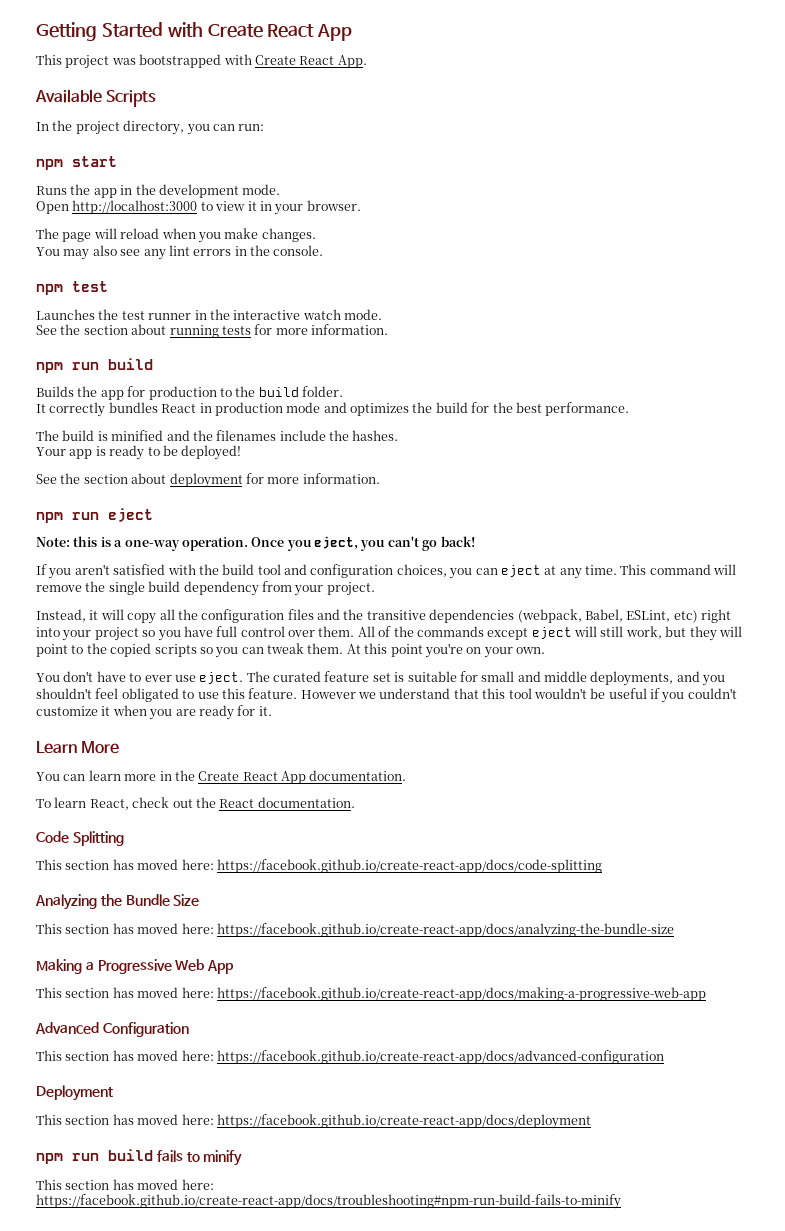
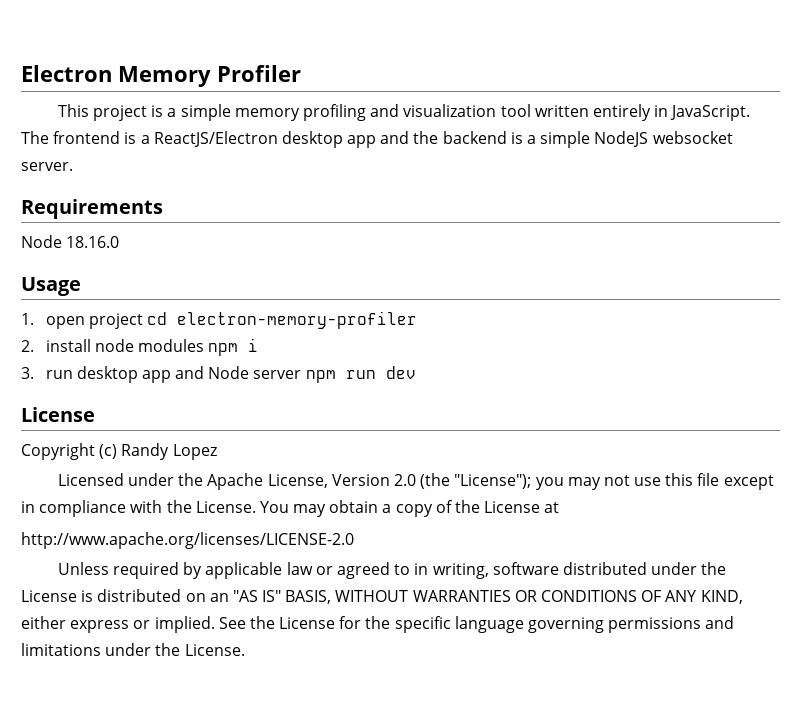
[36,22,353,41] [36,54,367,69] [35,89,157,107] [36,120,265,135] [36,156,117,170] [36,184,281,198] [36,200,361,215] [36,228,316,243] [36,245,324,260] [36,281,108,295] [36,309,382,320] [36,324,388,338] [36,358,153,373] [36,386,343,400] [36,402,630,417] [36,430,399,441] [36,445,242,460] [36,473,380,488] [36,508,153,523] [36,536,475,551] [36,564,737,579] [36,581,375,596] [36,609,731,624] [36,626,742,641] [36,643,545,658] [36,671,726,686] [36,688,737,703] [36,705,272,720] [36,741,120,754] [36,770,407,784] [36,797,355,810] [36,831,124,846] [36,859,602,873] [35,894,200,910] [36,923,674,938] [36,959,235,974] [36,987,706,1001] [35,1022,189,1037] [36,1050,664,1064] [36,1085,113,1101] [36,1114,591,1129] [36,1149,243,1166] [36,1179,214,1190] [36,1194,621,1209] Getting Started with Create React App // This project was bootstrapped with Create React App. // Available Scripts // In the project directory, you can run: // npm start // Runs the app in the development mode. // Open http://localhost:3000 to view it in your browser. // The page will reload when you make changes. // You may also see any lint errors in the console. // npm test // Launches the test runner in the interactive watch mode. // See the section about running tests for more information. // npm run build // Builds the app for production to the build folder. // It correctly bundles React in production mode and optimizes the build for the best performance. // The build is minified and the filenames include the hashes. // Your app is ready to be deployed! // See the section about deployment for more information. // npm run eject // Note: this is a one-way operation. Once you eject, you can't go back! // If you aren't satisfied with the build tool and configuration choices, you can eject at any time. This command will remove the single build dependency from your project. // Instead, it will copy all the configuration files and the transitive dependencies (webpack, Babel, ESLint, etc) right into your project so you have full control over them. All of the commands except eject will still work, but they will point to the copied scripts so you can tweak them. At this point you're on your own. // You don't have to ever use eject. The curated feature set is suitable for small and middle deployments, and you shouldn't feel obligated to use this feature. However we understand that this tool wouldn't be useful if you couldn't customize it when you are ready for it. // Learn More // You can learn more in the Create React App documentation. // To learn React, check out the React documentation. // Code Splitting // This section has moved here: https://facebook.github.io/create-react-app/docs/code-splitting // Analyzing the Bundle Size // This section has moved here: https://facebook.github.io/create-react-app/docs/analyzing-the-bundle-size // Making a Progressive Web App // This section has moved here: https://facebook.github.io/create-react-app/docs/making-a-progressive-web-app // Advanced Configuration // This section has moved here: https://facebook.github.io/create-react-app/docs/advanced-configuration // Deployment // This section has moved here: https://facebook.github.io/create-react-app/docs/deployment // npm run build fails to minify // This section has moved here: https://facebook.github.io/create-react-app/docs/troubleshooting#npm-run-build-fails-to-minify -> [21,65,301,87] [57,104,751,121] [21,131,733,148] [21,162,73,171] [21,199,163,219] [21,235,120,248] [21,277,81,296] [21,311,417,329] [21,338,259,356] [21,366,416,383] [21,407,95,422] [21,443,217,460] [57,473,774,490] [21,500,560,517] [21,532,354,549] [57,562,727,579] [21,589,743,604] [21,616,735,633] [21,643,245,656] Electron Memory Profiler // This project is a simple memory profiling and visualization tool written entirely in JavaScript. The frontend is a ReactJS/Electron desktop app and the backend is a simple NodeJS websocket server. // Requirements // Node 18.16.0 // Usage // 1. open project cd electron-memory-profiler // 2. install node modules npm i // 3. run desktop app and Node server npm run dev // License // Copyright (c) Randy Lopez // Licensed under the Apache License, Version 2.0 (the "License"); you may not use this file except in compliance with the License. You may obtain a copy of the License at // http://www.apache.org/licenses/LICENSE-2.0 // Unless required by applicable law or agreed to in writing, software distributed under the License is distributed on an "AS IS" BASIS, WITHOUT WARRANTIES OR CONDITIONS OF ANY KIND, either express or implied. See the License for the specific language governing permissions and limitations under the License.

